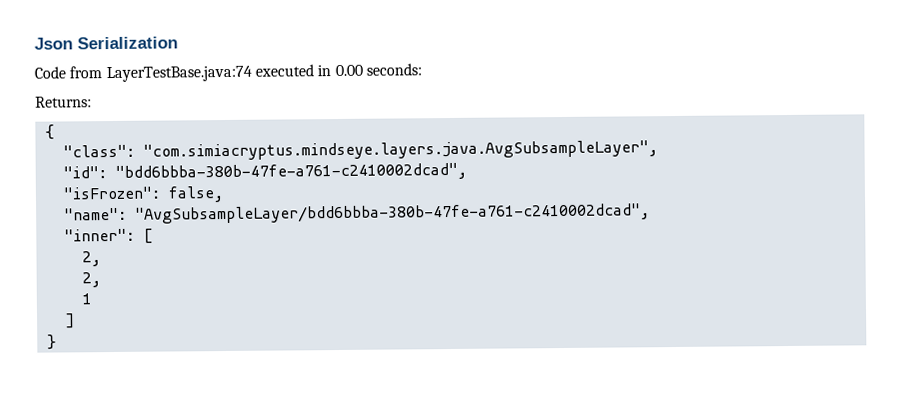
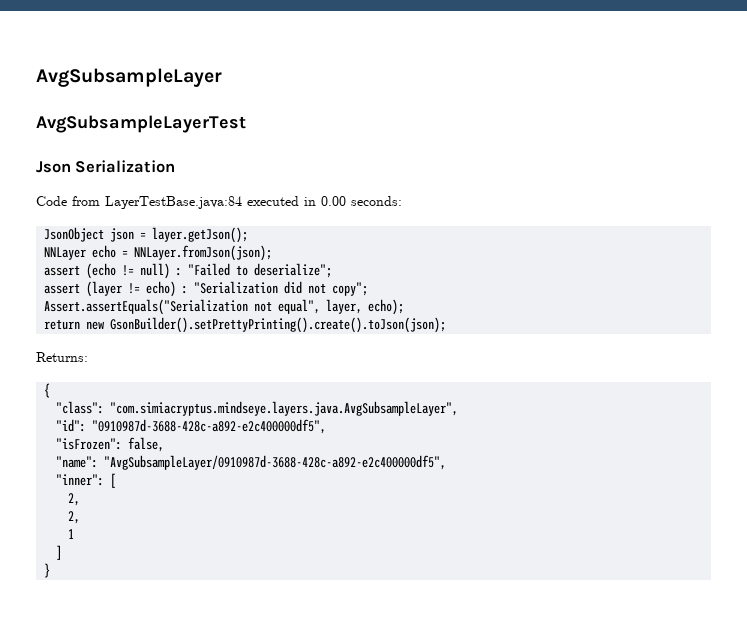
(34, 43) none -> [36,68,222,87] [36,115,246,133] AvgSubsampleLayer // AvgSubsampleLayerTest //
[105,65,252,83] LayerTestBase.java:74 -> [105,196,242,209] LayerTestBase.java:84
(422, 69) none -> [44,227,249,243] [44,245,273,261] [44,263,333,279] [44,281,369,297] [44,299,405,315] [44,317,447,333] // JsonObject json = layer.getJson(); // NNLayer echo = NNLayer.fromJson(json); // assert (echo != null) : "Failed to deserialize"; // assert (layer != echo) : "Serialization did not copy"; // Assert.assertEquals("Serialization not equal", layer, echo); // return new GsonBuilder().setPrettyPrinting().create().toJson(json);
[114,162,467,182] "bdd6bbba-380b-47fe-a761-c2410002dcad", -> [92,419,327,434] "0910987d-3688-428c-a892-e2c400000df5",
[134,203,650,224] "AvgSubsampleLayer/bdd6bbba-380b-47fe-a761-c2410002dcad", -> [104,455,447,470] "AvgSubsampleLayer/0910987d-3688-428c-a892-e2c400000df5",

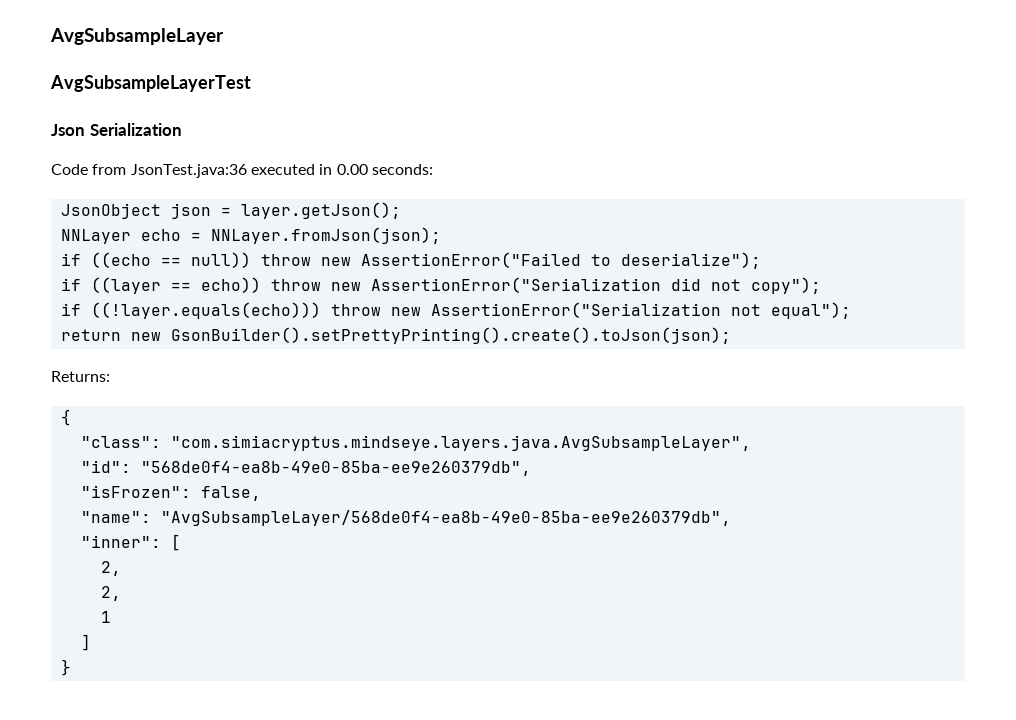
[105,196,242,209] LayerTestBase.java:84 -> [130,164,247,178] JsonTest.java:36
[44,263,333,279] [44,281,369,297] [44,299,405,315] assert (echo != null) : "Failed to deserialize"; // assert (layer != echo) : "Serialization did not copy"; // Assert.assertEquals("Serialization not equal", layer, echo); -> [60,252,761,269] [60,277,821,294] [60,302,851,319] if ((echo == null)) throw new AssertionError("Failed to deserialize"); // if ((layer == echo)) throw new AssertionError("Serialization did not copy"); // if ((!layer.equals(echo))) throw new AssertionError("Serialization not equal");
[92,419,327,434] "0910987d-3688-428c-a892-e2c400000df5", -> [140,461,531,476] "568de0f4-ea8b-49e0-85ba-ee9e260379db",
[104,455,447,470] "AvgSubsampleLayer/0910987d-3688-428c-a892-e2c400000df5", -> [160,510,731,526] "AvgSubsampleLayer/568de0f4-ea8b-49e0-85ba-ee9e260379db",

